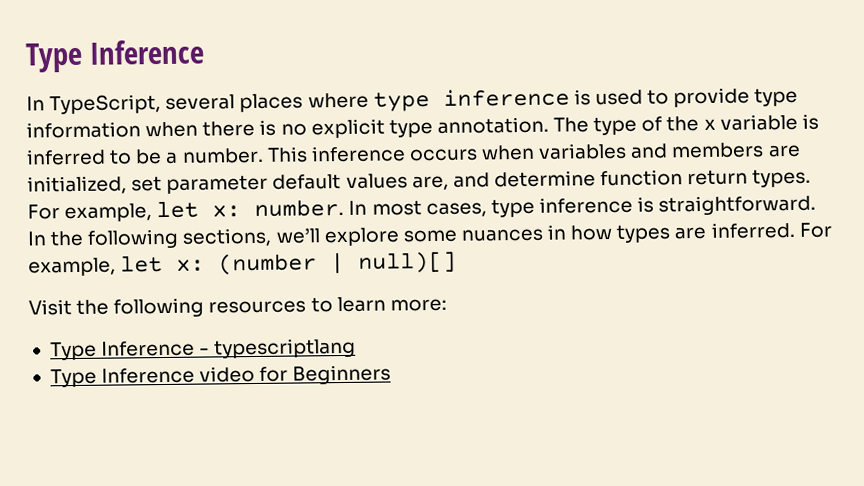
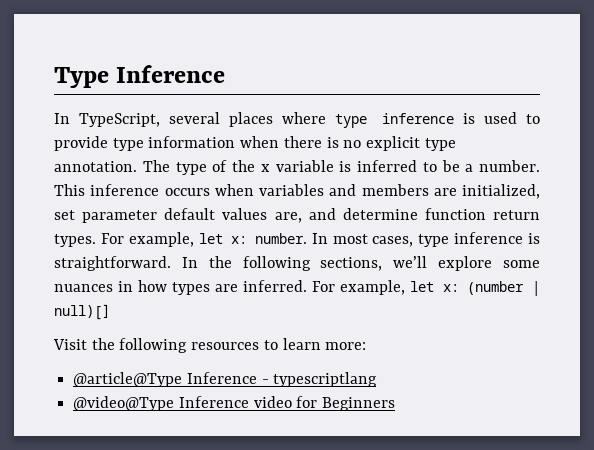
[49,341,97,361] Type -> [73,372,183,387] @article@Type
[49,368,97,388] Type -> [73,396,175,411] @video@Type

